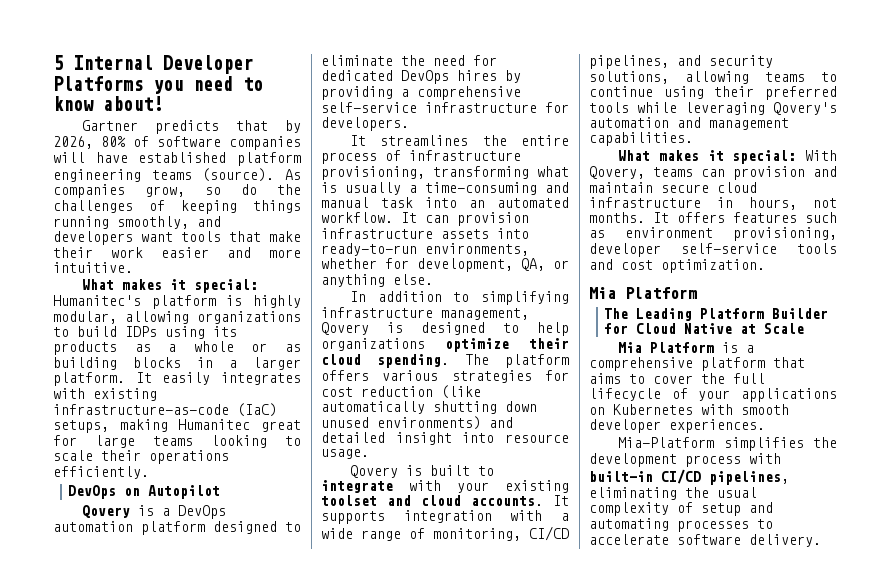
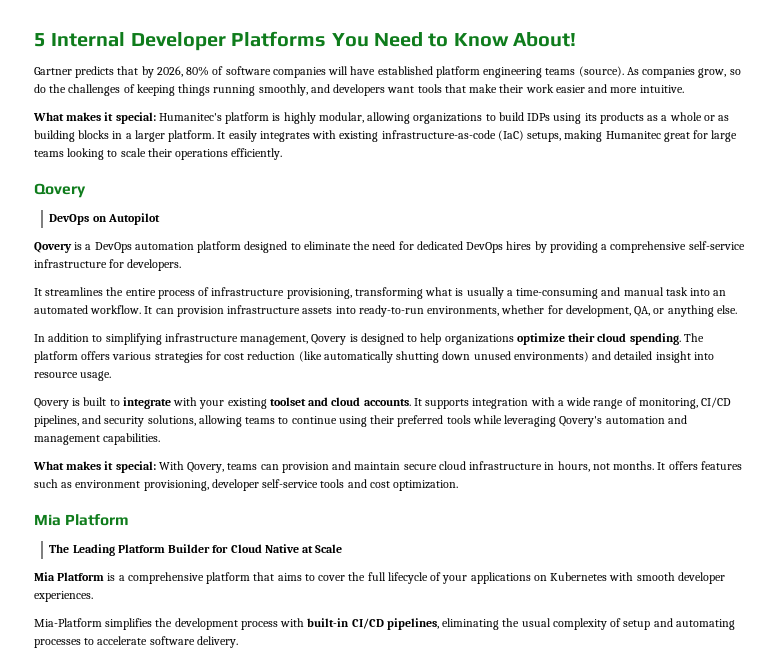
[153,76,263,94] [53,96,163,111] you need to know about! -> [331,32,577,47] You Need to Know About!
(149, 472) none -> [34,183,86,198] // Qovery

